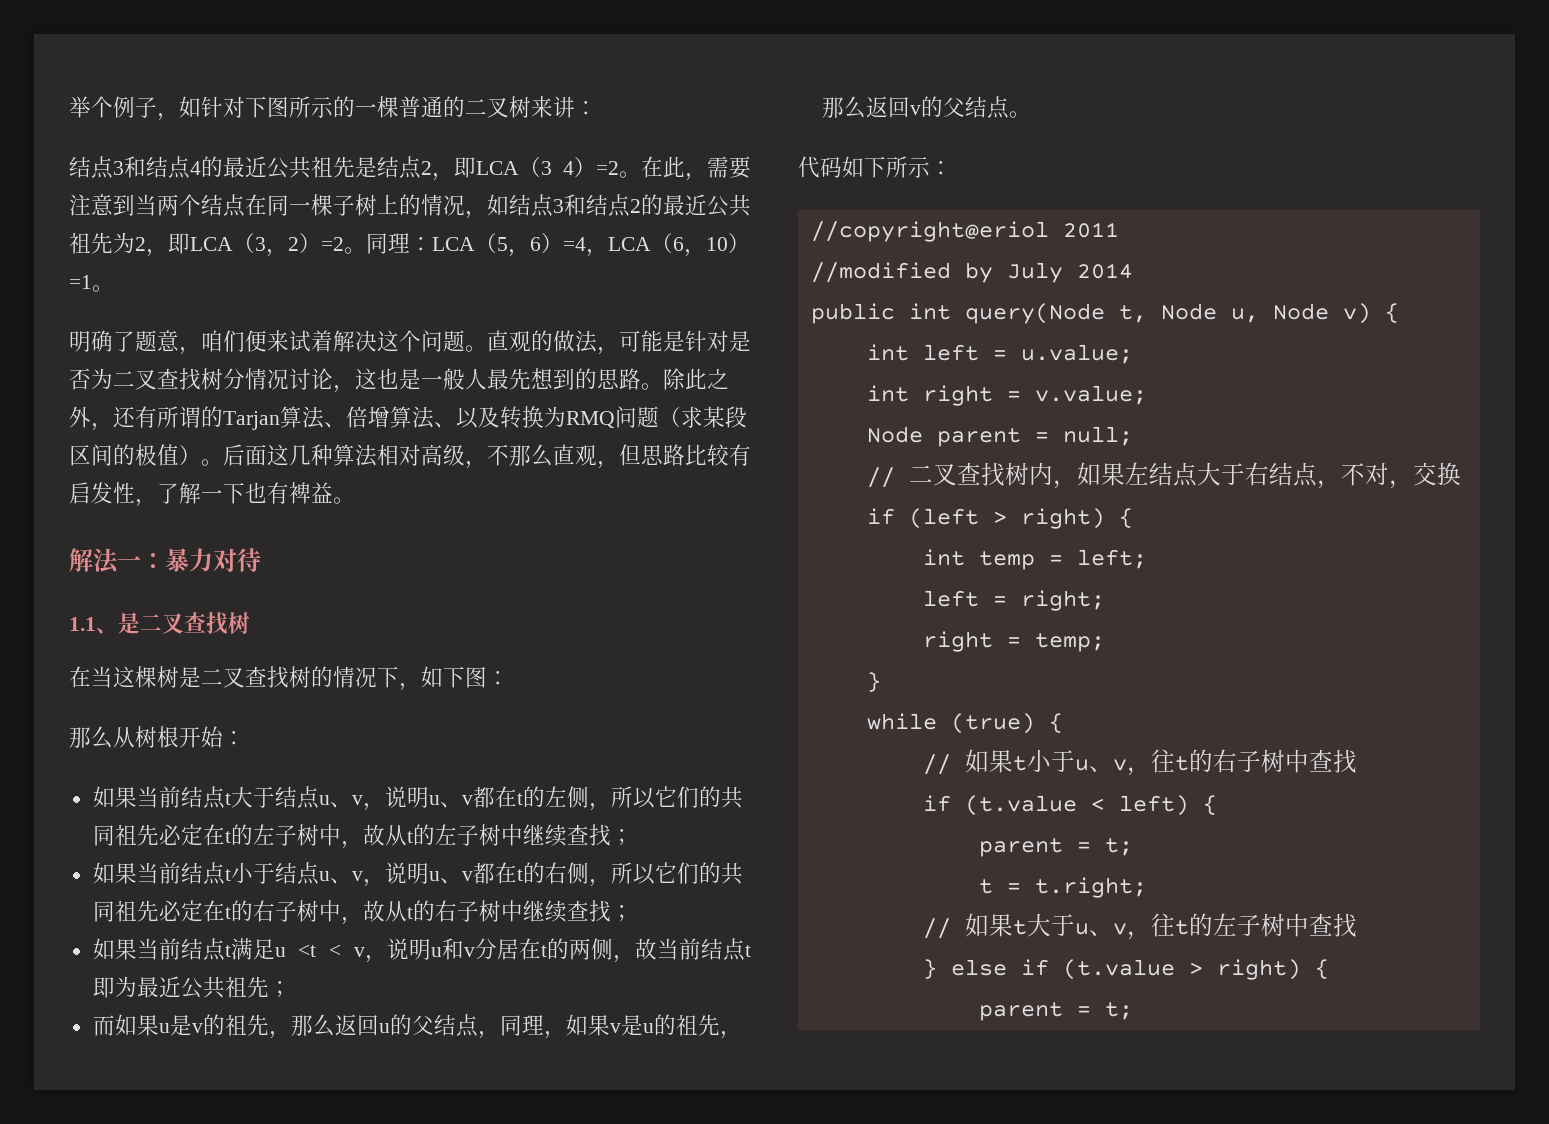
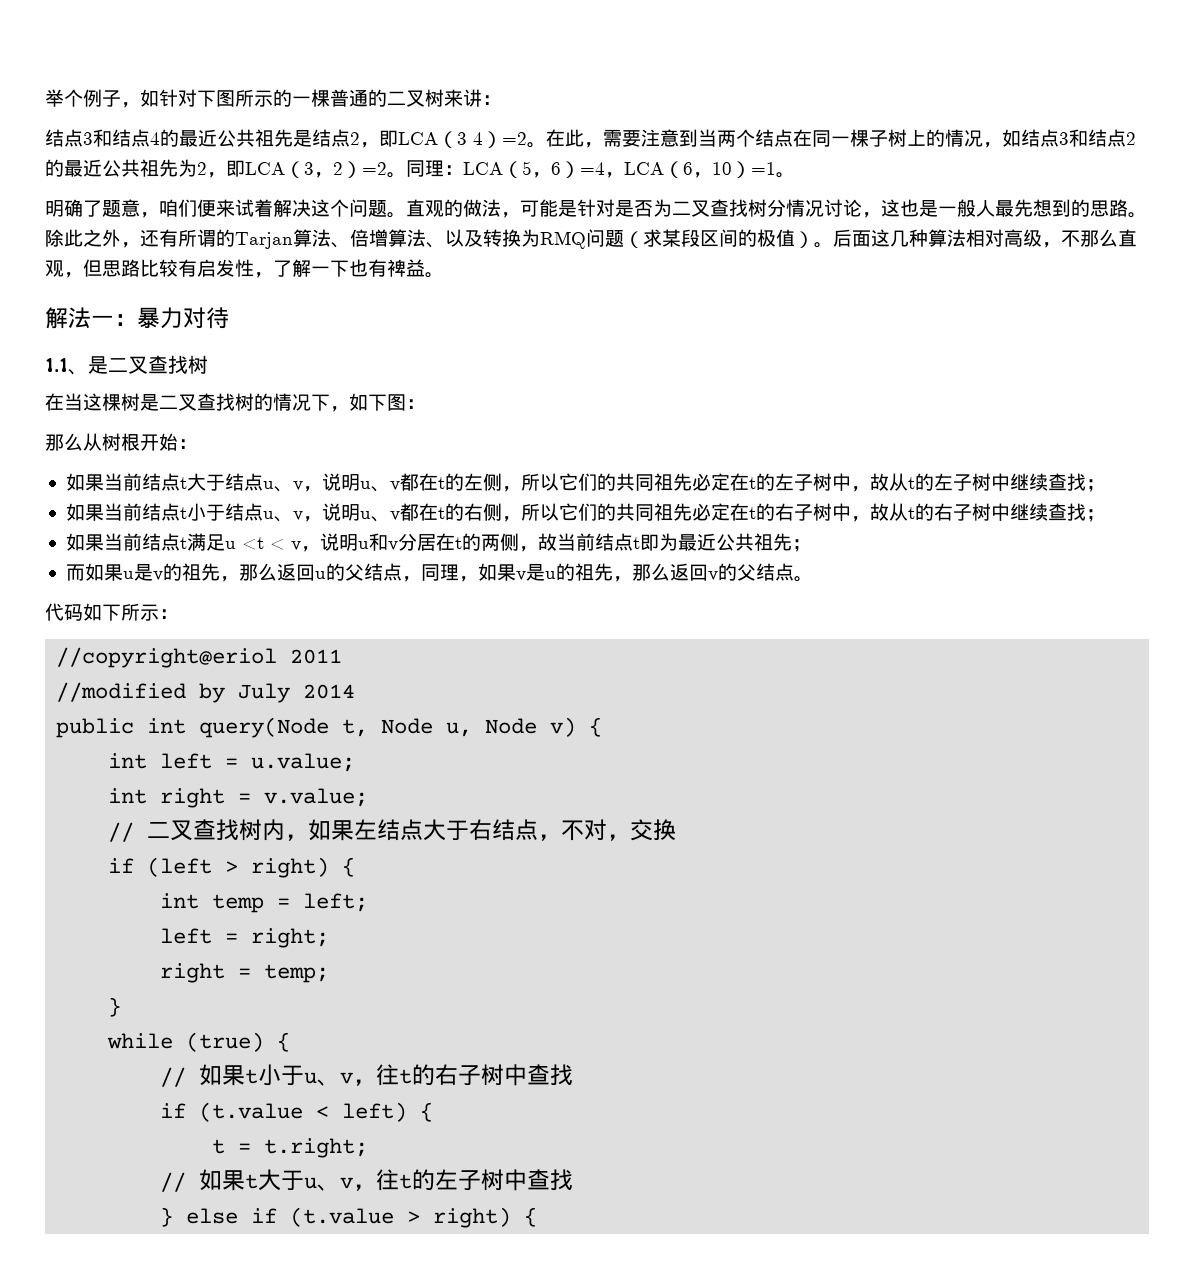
[866,426,1133,447] // Node parent = null; -> (369, 797) none
[978,838,1133,857] // parent = t; -> (434, 1112) none
[978,1002,1133,1021] // parent = t; -> (538, 1217) none

